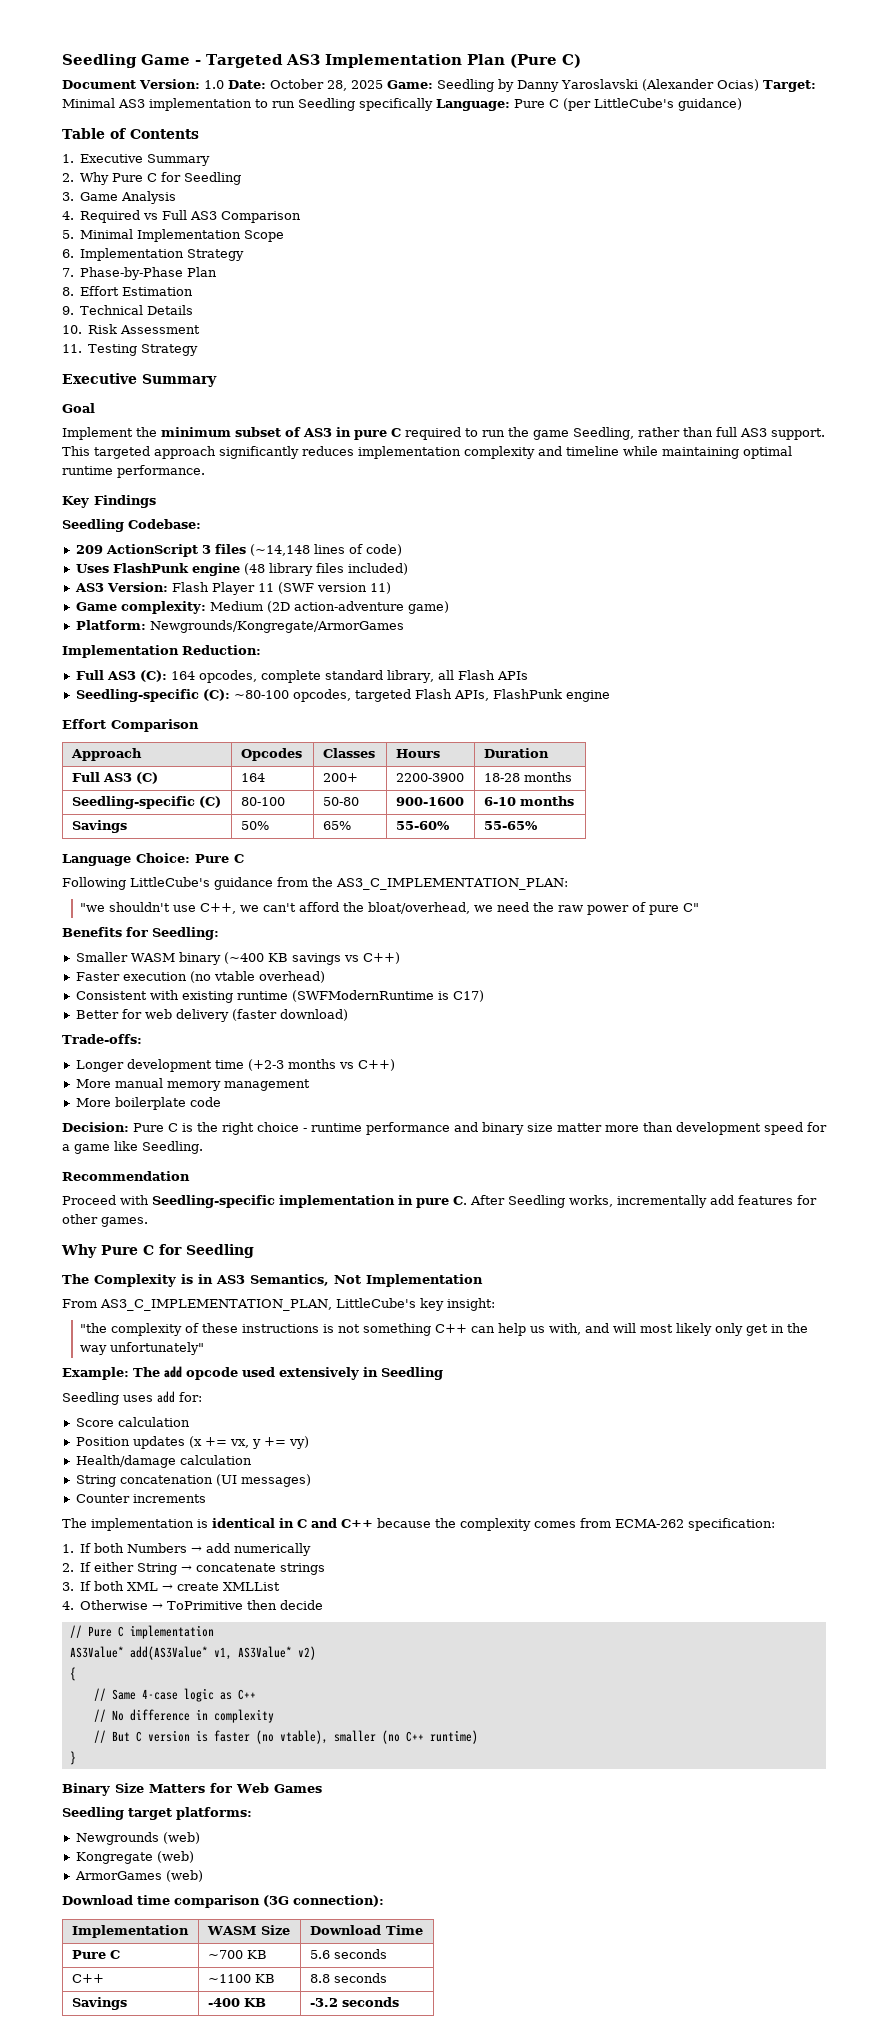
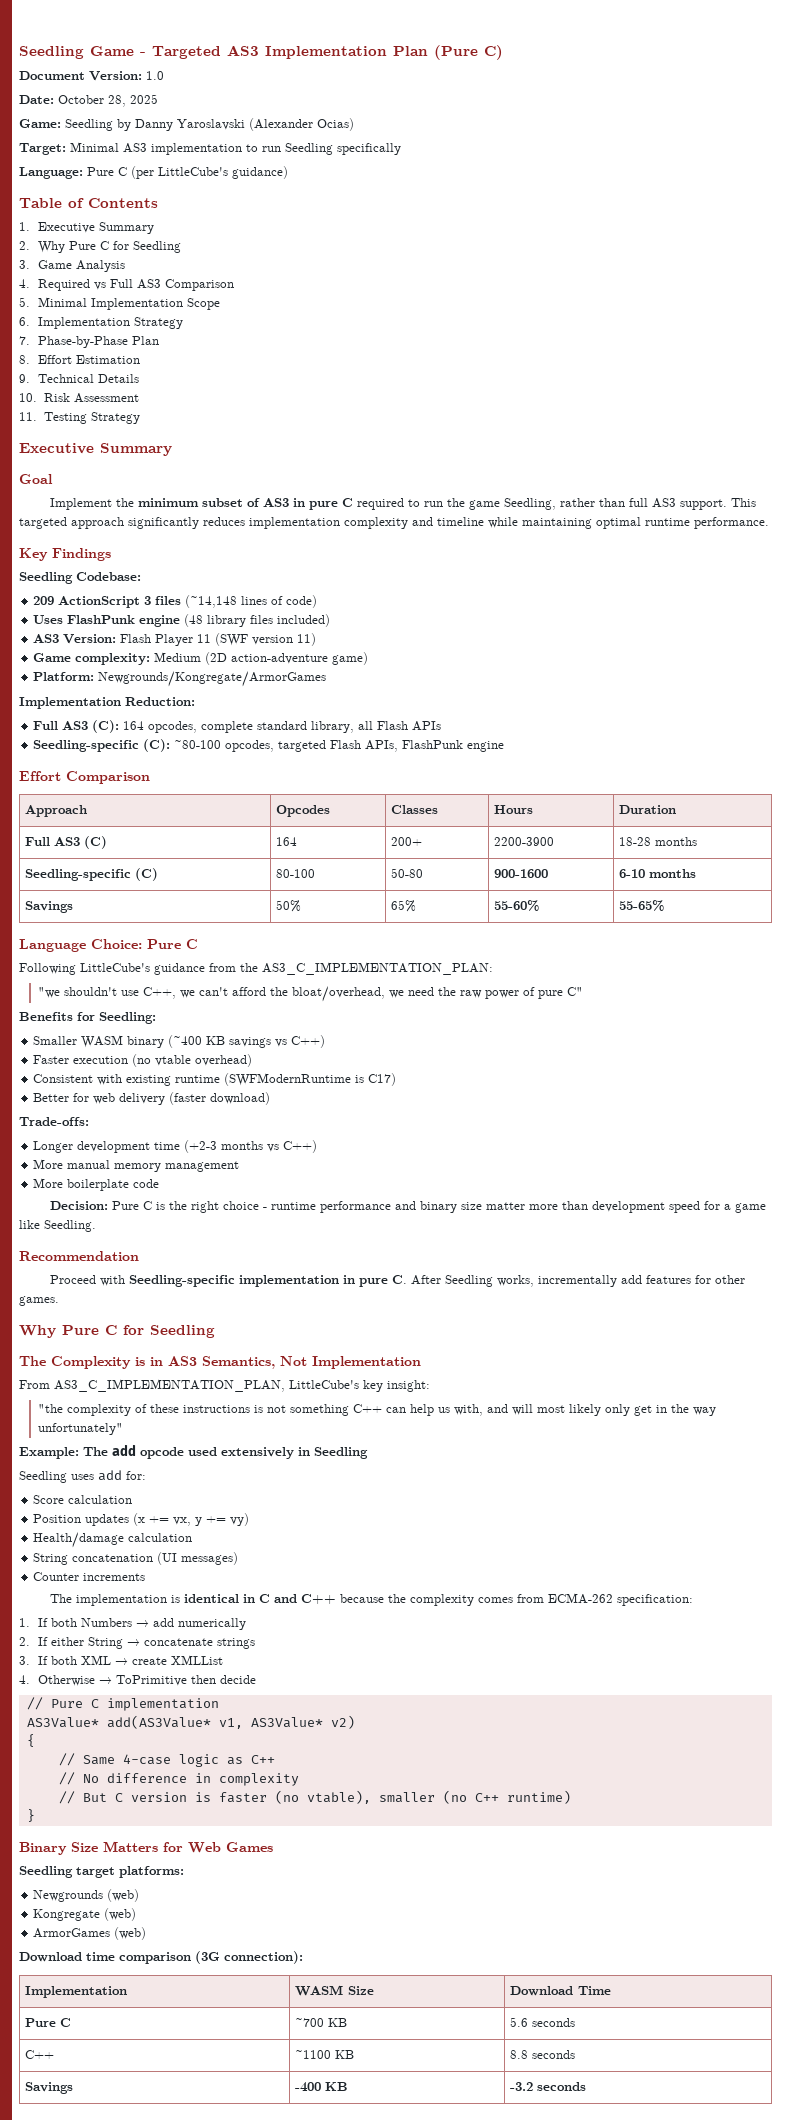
(224, 84) none -> (164, 75) //
(383, 84) none -> (158, 99) //
(759, 85) none -> (354, 124) //
(433, 104) none -> (401, 149) //

